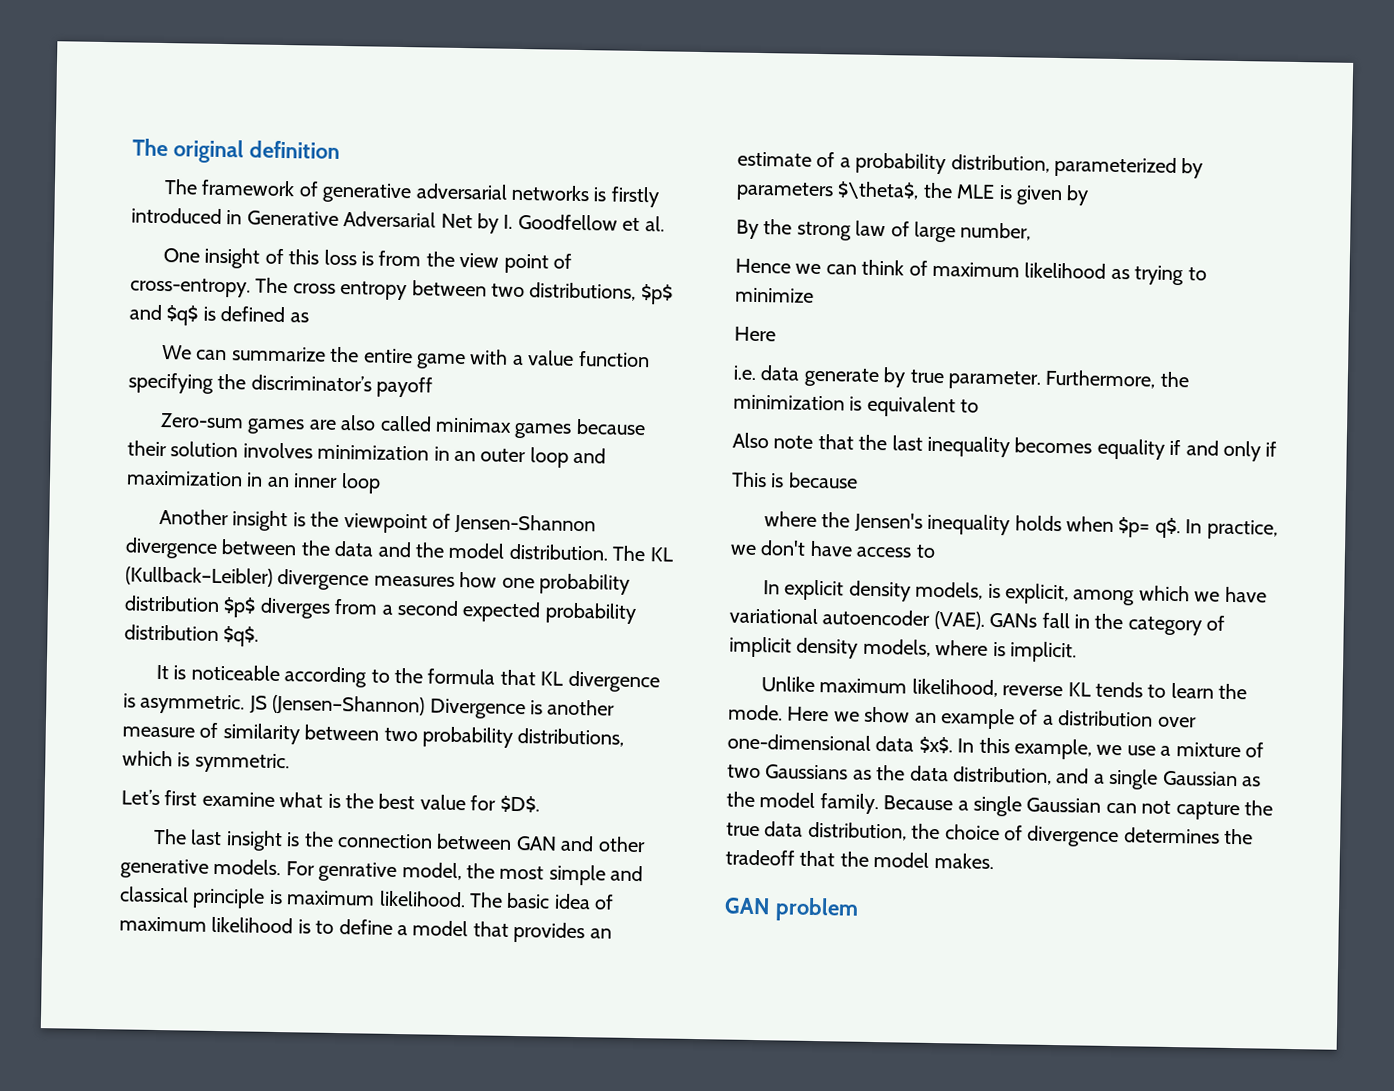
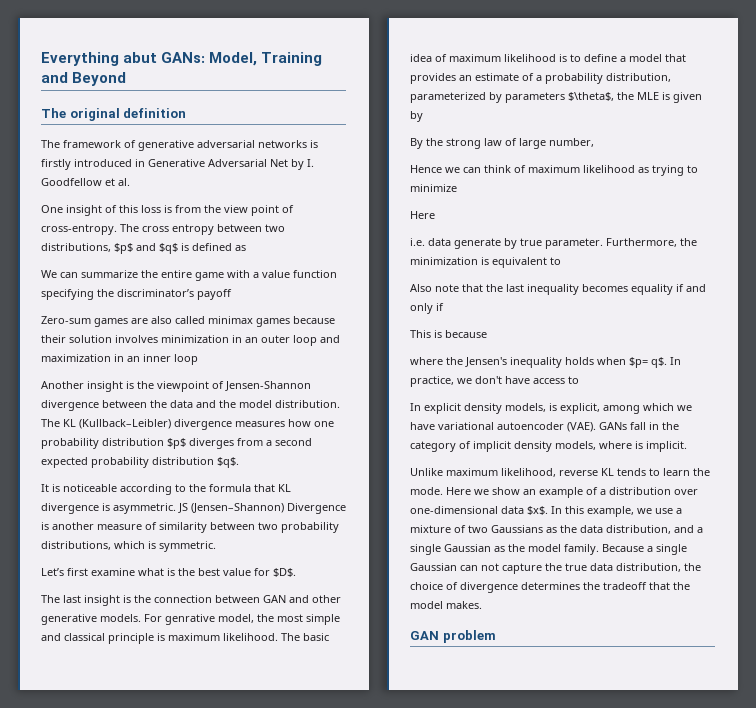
(132, 147) none -> [41,52,323,66] [41,72,127,86] Everything abut GANs: Model, Training and Beyond //

